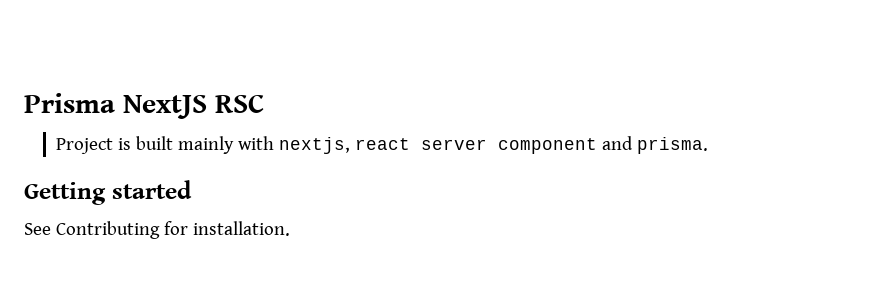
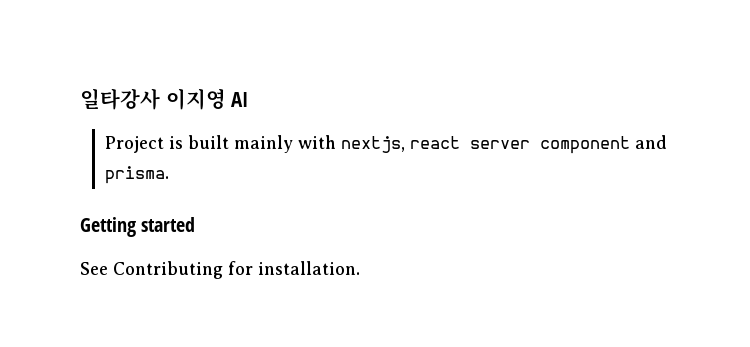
[24,93,264,119] Prisma NextJS RSC -> [80,88,249,110] 일타강사 이지영 AI

